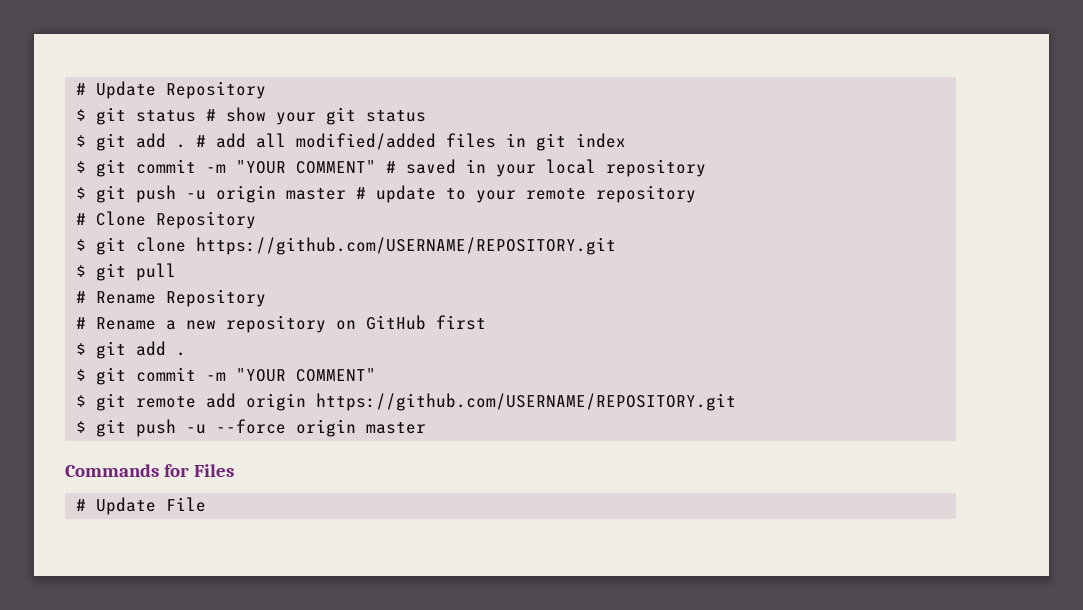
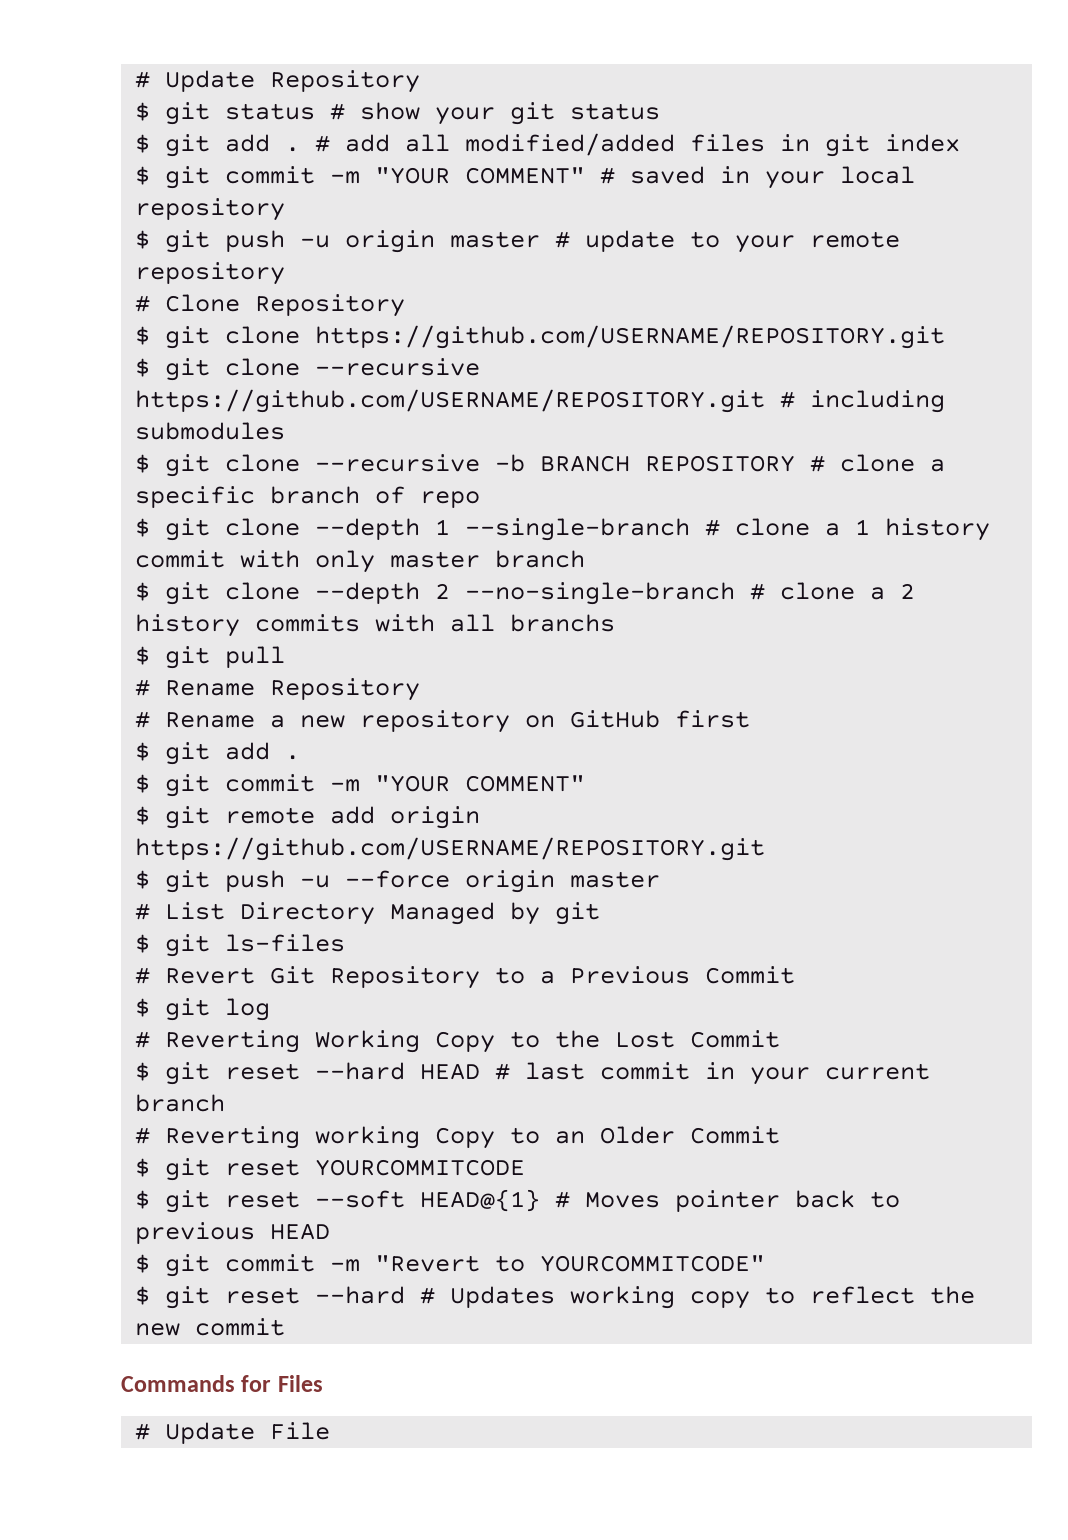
(616, 246) none -> [134,358,480,381] [134,389,945,413] [134,422,285,440] [134,454,945,477] [134,486,480,508] [134,518,990,541] [134,550,585,573] [134,582,915,605] [134,614,615,637] // $ git clone --recursive https://github.com/USERNAME/REPOSITORY.git # including submodules // $ git clone --recursive -b BRANCH REPOSITORY # clone a specific branch of repo // $ git clone --depth 1 --single-branch # clone a 1 history commit with only master branch // $ git clone --depth 2 --no-single-branch # clone a 2 history commits with all branchs
(426, 427) none -> [134,902,600,925] [134,934,345,957] [134,966,795,989] [134,998,270,1021] [134,1030,780,1053] [134,1062,930,1085] [134,1094,225,1112] [134,1126,780,1149] [134,1158,525,1181] [134,1189,900,1213] [134,1222,330,1244] [134,1254,765,1277] [134,1286,975,1309] [134,1318,285,1336] // # List Directory Managed by git // $ git ls-files // # Revert Git Repository to a Previous Commit // $ git log // # Reverting Working Copy to the Lost Commit // $ git reset --hard HEAD # last commit in your current branch // # Reverting working Copy to an Older Commit // $ git reset YOURCOMMITCODE // $ git reset --soft HEAD@{1} # Moves pointer back to previous HEAD // $ git commit -m "Revert to YOURCOMMITCODE" // $ git reset --hard # Updates working copy to reflect the new commit

